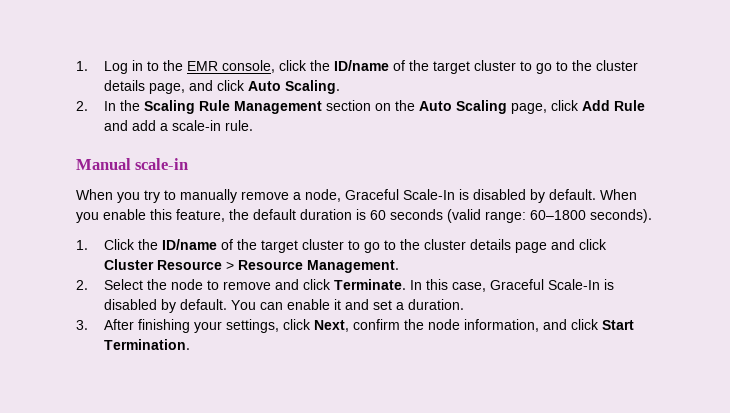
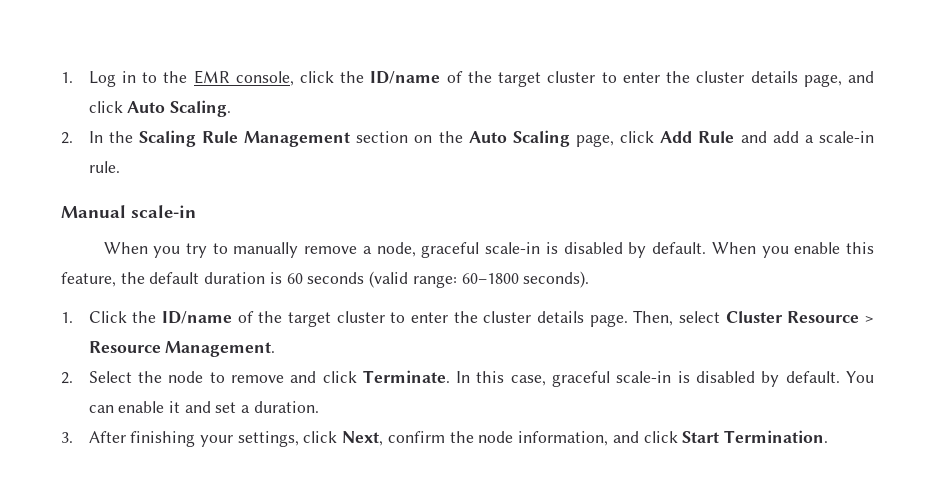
[535,61,568,74] go to -> [622,72,660,83] enter
[345,189,455,200] Graceful Scale-In -> [421,242,541,258] graceful scale-in
[363,239,607,253] go to the cluster details page and click -> [410,310,720,327] enter the cluster details page. Then, select
[489,279,600,290] Graceful Scale-In -> [552,371,672,387] graceful scale-in

